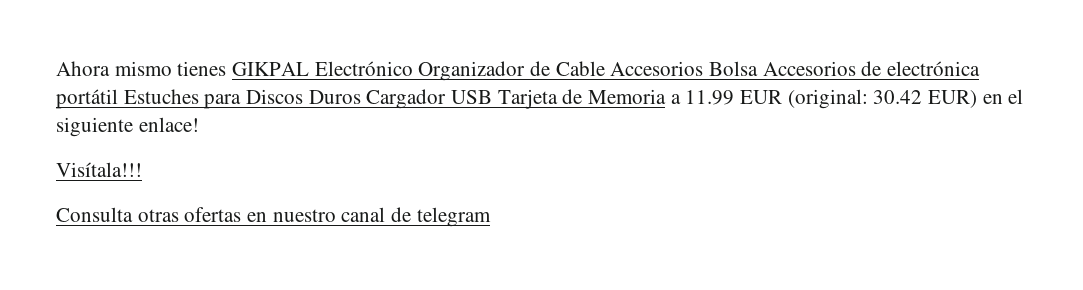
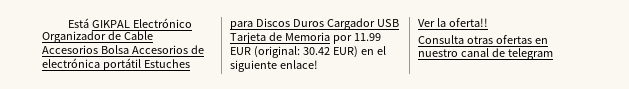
[56,61,227,76] Ahora mismo tienes -> [67,18,89,28] Está
[670,94,681,104] a -> [332,35,352,44] por
[56,162,142,177] Visítala!!! -> [418,18,488,27] Ver la oferta!!

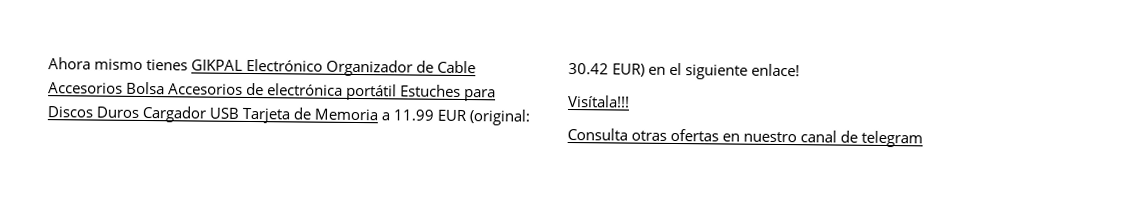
[67,18,89,28] Está -> [48,57,189,71] Ahora mismo tienes
[332,35,352,44] por -> [381,112,391,121] a
[418,18,488,27] Ver la oferta!! -> [567,94,630,108] Visítala!!!

